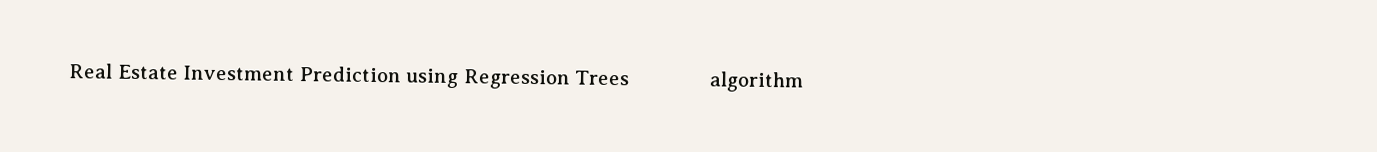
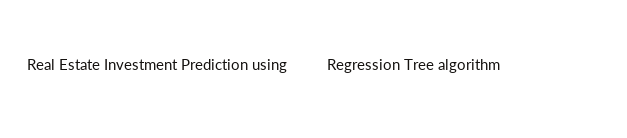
[574,70,631,86] Trees -> [404,59,434,70] Tree

